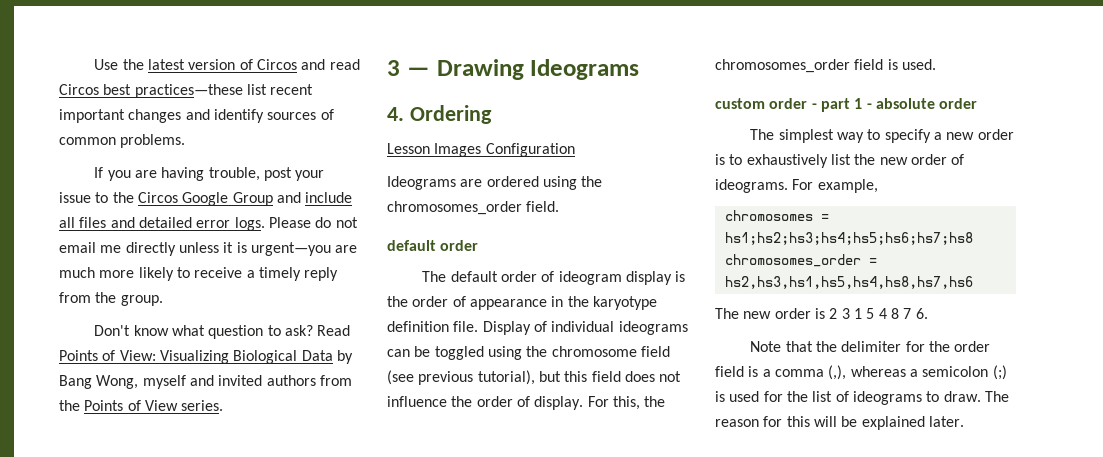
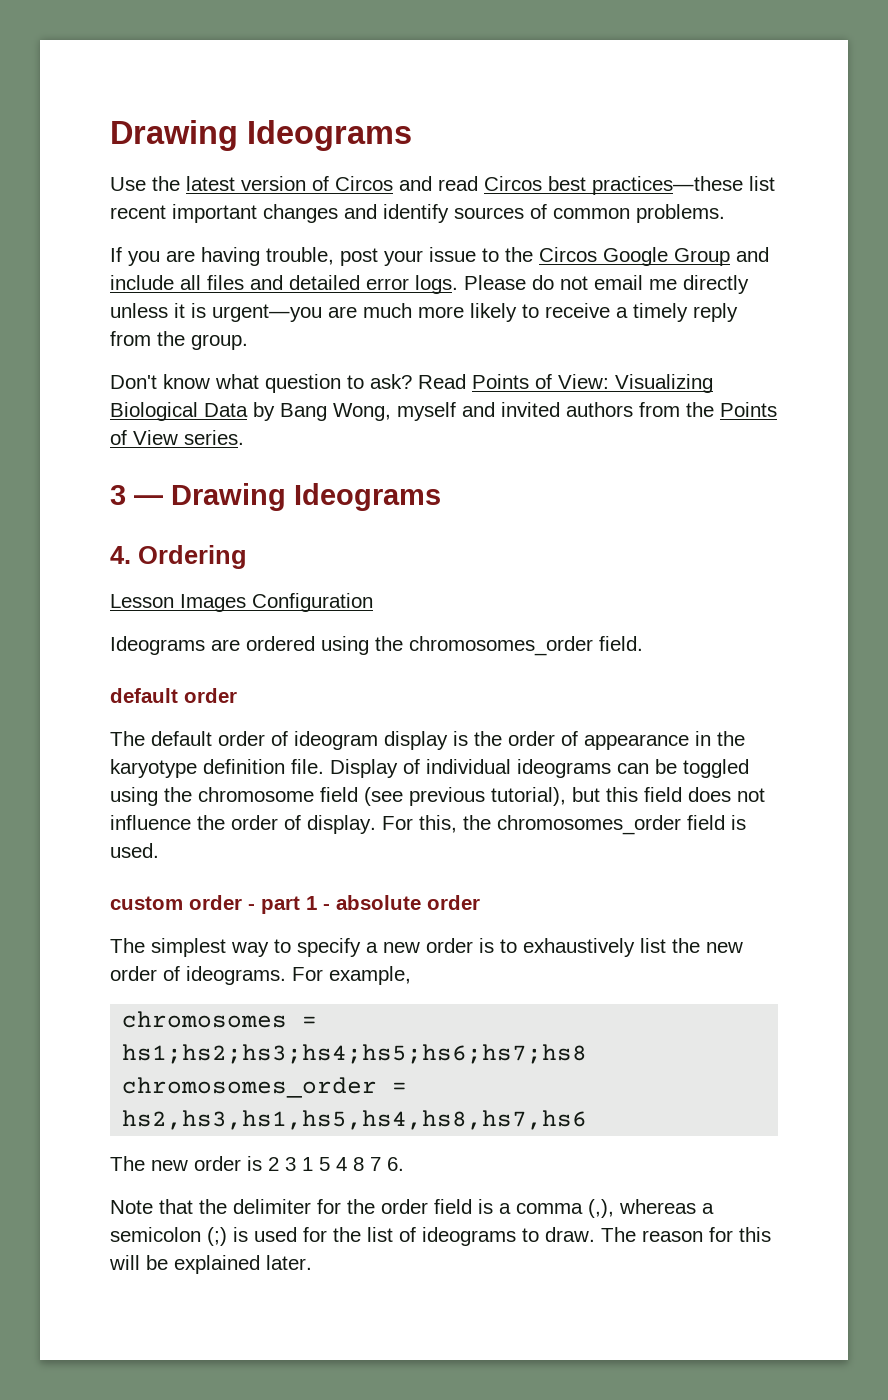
(94, 64) none -> [110,120,412,151] Drawing Ideograms //

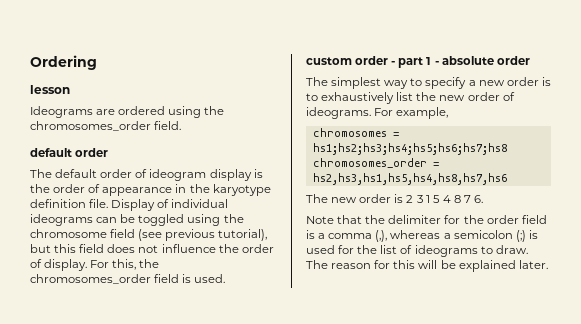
[110,120,412,151] [110,176,775,195] [110,204,725,223] [110,247,769,266] [110,275,749,294] [110,303,738,322] [110,331,248,350] [110,374,713,393] [110,402,777,421] [110,430,244,445] [110,483,441,511] [110,545,247,569] [110,593,373,612] Drawing Ideograms // Use the latest version of Circos and read Circos best practices—these list recent important changes and identify sources of common problems. // If you are having trouble, post your issue to the Circos Google Group and include all files and detailed error logs. Please do not email me directly unless it is urgent—you are much more likely to receive a timely reply from the group. // Don't know what question to ask? Read Points of View: Visualizing Biological Data by Bang Wong, myself and invited authors from the Points of View series. // 3 — Drawing Ideograms // 4. Ordering // Lesson Images Configuration -> [30,55,97,70] [30,85,70,94] Ordering // lesson

